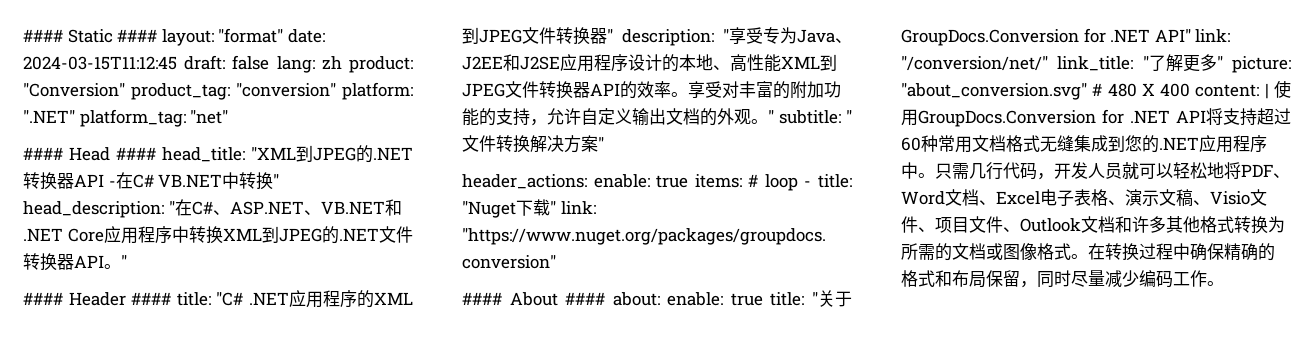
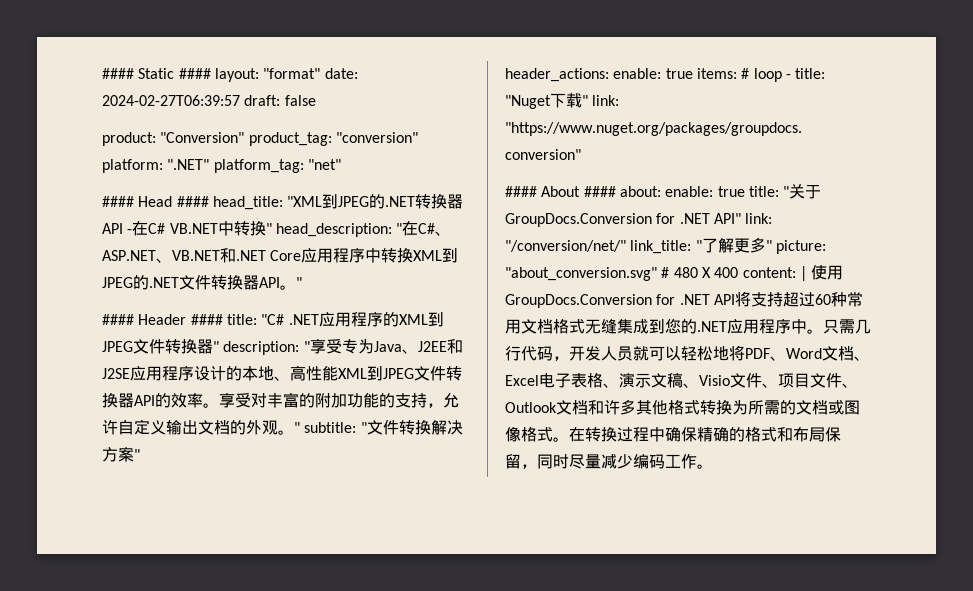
[23,56,177,70] 2024-03-15T11:12:45 -> [102,95,240,106] 2024-02-27T06:39:57
[276,56,342,73] lang: zh -> (316, 100) //

